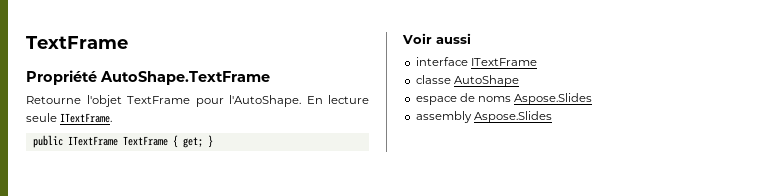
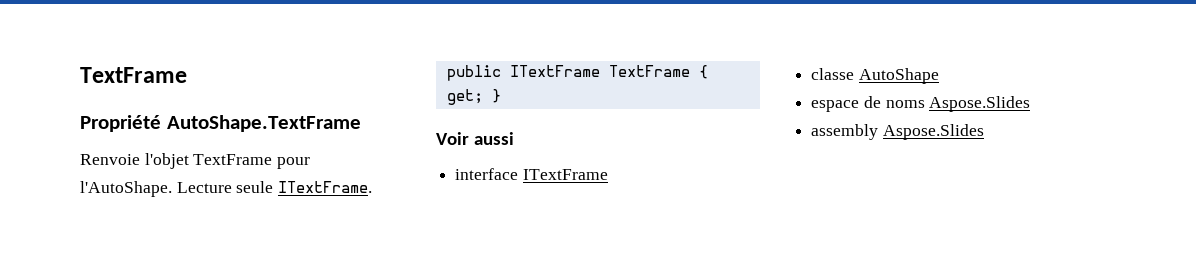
[26,96,81,104] Retourne -> [80,154,140,165] Renvoie
[306,95,369,104] En lecture -> [176,182,232,193] Lecture

